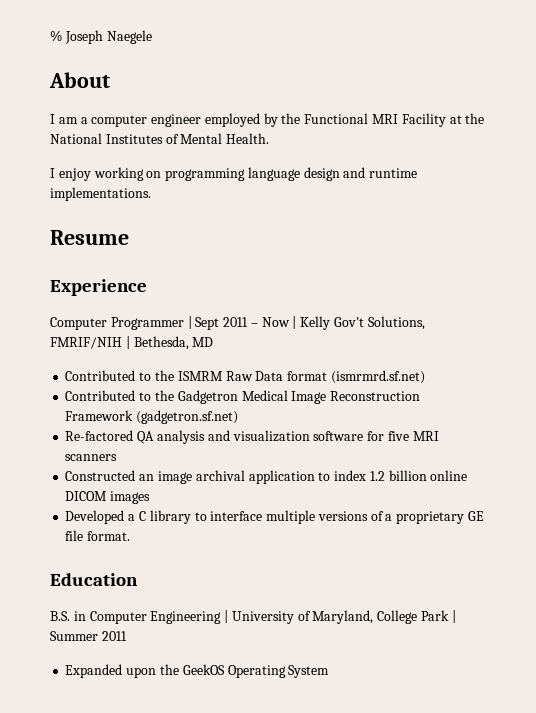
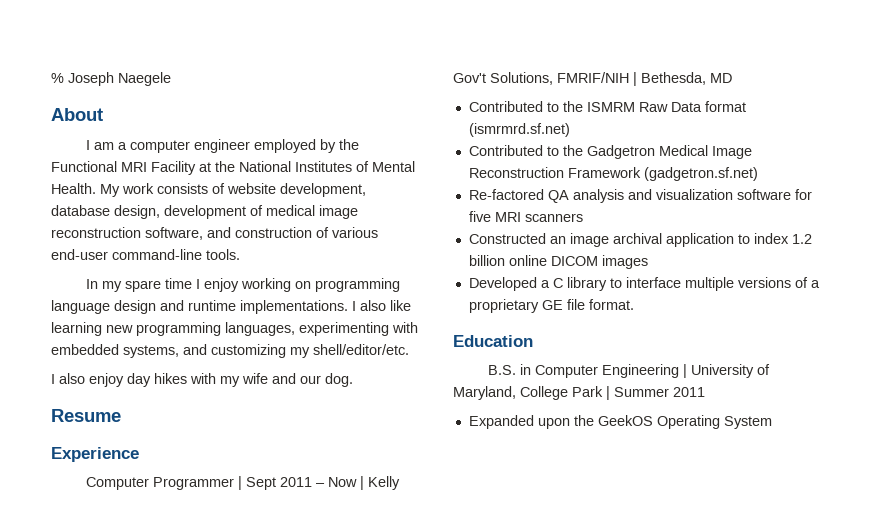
(270, 138) // -> [100,183,366,197] [51,205,358,219] [51,227,378,240] [51,249,240,260] [85,278,192,292] My work consists of website development, database design, development of medical image reconstruction software, and construction of various end-user command-line tools. // In my spare time
(151, 194) none -> [352,300,411,311] [51,322,418,336] [51,344,409,358] [51,373,353,387] I also like learning new programming languages, experimenting with embedded systems, and customizing my shell/editor/etc. // I also enjoy day hikes with my wife and our dog.

